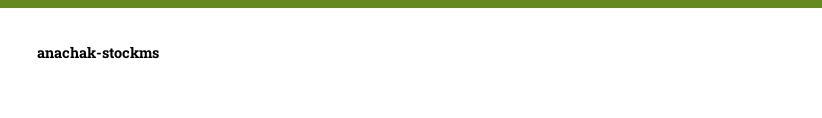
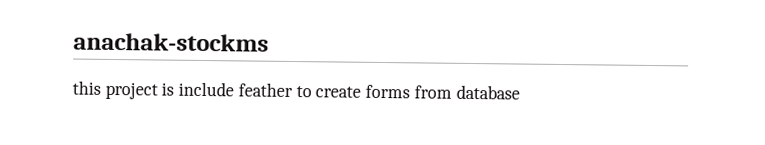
(159, 52) none -> [72,80,520,100] // this project is include feather to create forms from database

